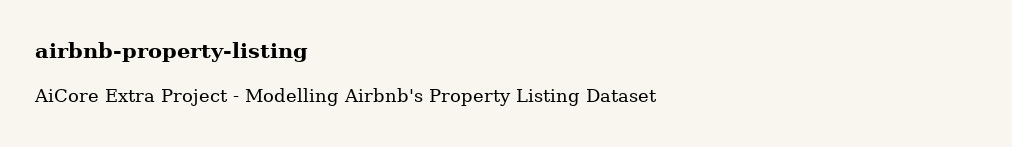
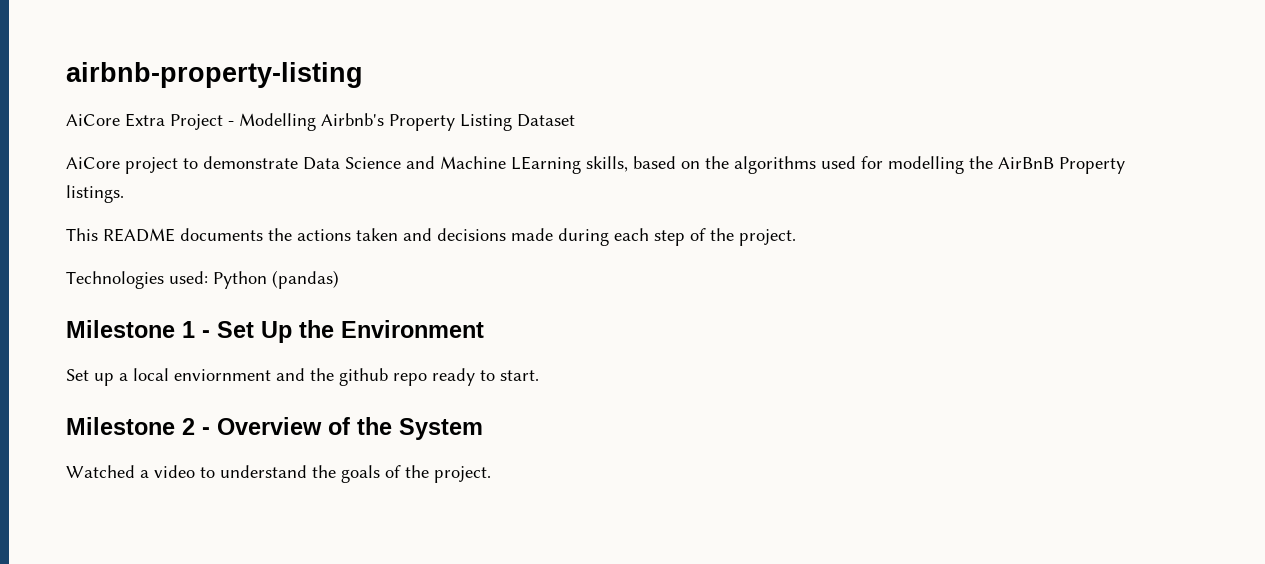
(657, 95) none -> [66,156,1125,174] [66,185,124,203] [66,228,796,246] [66,270,339,289] [66,320,484,343] [66,368,539,386] [66,417,483,440] [66,465,491,483] // AiCore project to demonstrate Data Science and Machine LEarning skills, based on the algorithms used for modelling the AirBnB Property listings. // This README documents the actions taken and decisions made during each step of the project. // Technologies used: Python (pandas) // Milestone 1 - Set Up the Environment // Set up a local enviornment and the github repo ready to start. // Milestone 2 - Overview of the System // Watched a video to understand the goals of the project.

